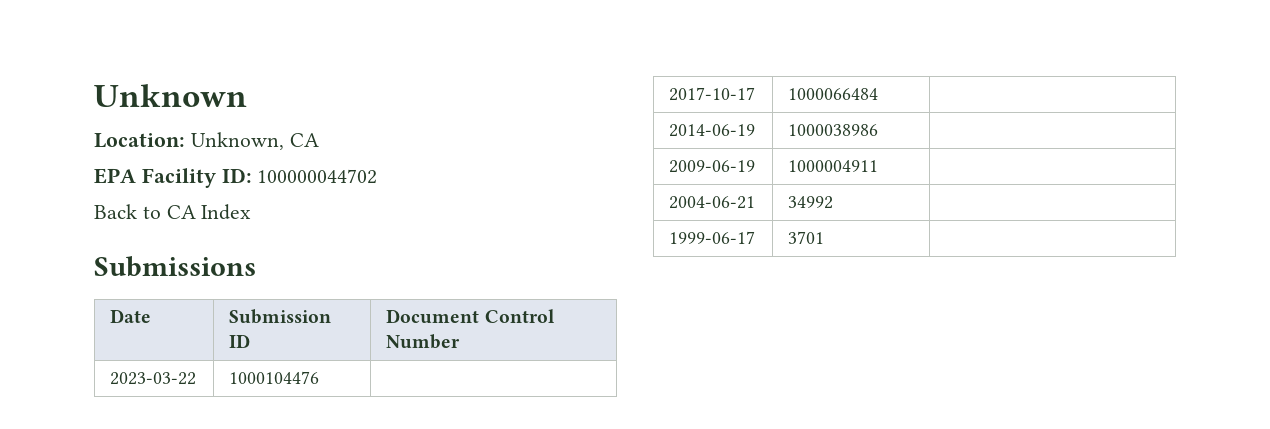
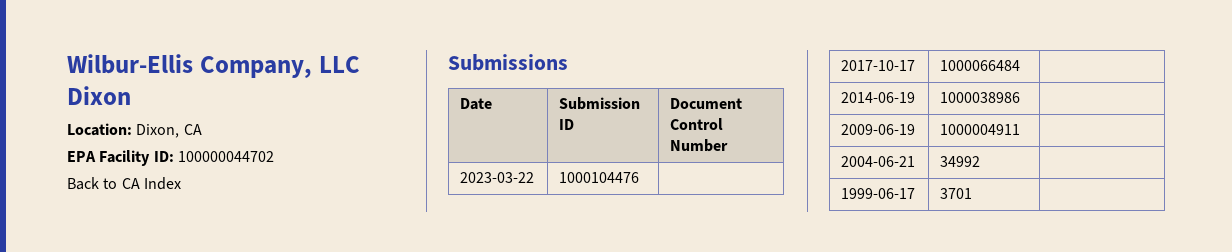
[94,84,247,107] Unknown -> [67,54,360,78] [67,86,131,105] Wilbur-Ellis Company, LLC Dixon
[190,132,284,150] Unknown, -> [136,124,180,138] Dixon,

